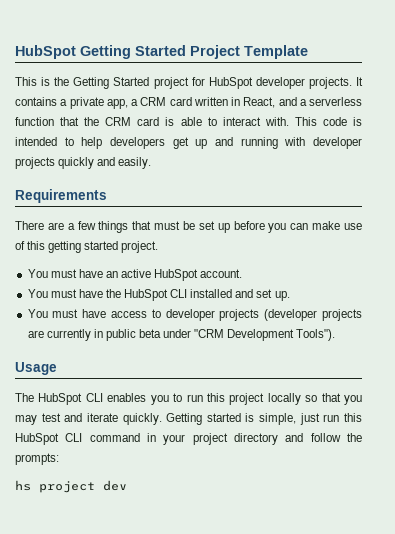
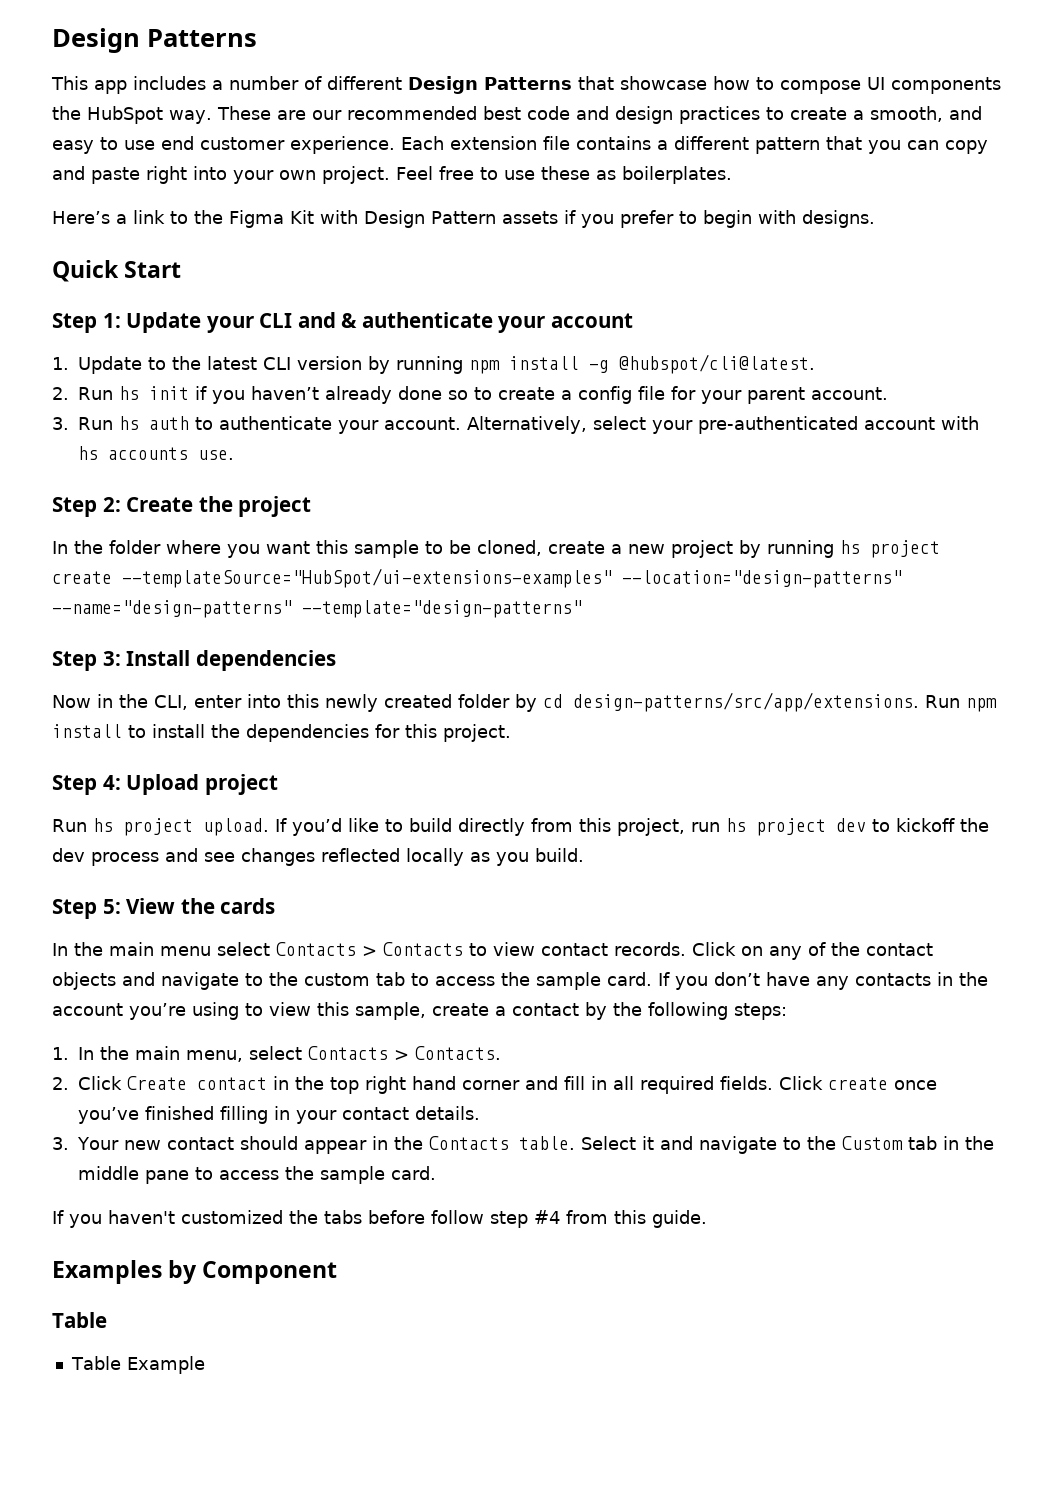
[15,45,308,59] [15,77,363,89] [15,97,362,109] [15,117,362,126] [15,137,362,149] [15,157,152,169] [15,189,107,203] [15,221,362,233] [15,241,159,253] [27,269,243,281] [27,289,290,301] [27,309,362,321] [27,329,336,341] [15,362,57,375] [15,393,362,405] [15,413,362,425] [15,433,362,445] [15,453,59,465] [15,480,127,493] HubSpot Getting Started Project Template // This is the Getting Started project for HubSpot developer projects. It contains a private app, a CRM card written in React, and a serverless function that the CRM card is able to interact with. This code is intended to help developers get up and running with developer projects quickly and easily. // Requirements // There are a few things that must be set up before you can make use of this getting started project. // You must have an active HubSpot account. // You must have the HubSpot CLI installed and set up. // You must have access to developer projects (developer projects are currently in public beta under "CRM Development Tools"). // Usage // The HubSpot CLI enables you to run this project locally so that you may test and iterate quickly. Getting started is simple, just run this HubSpot CLI command in your project directory and follow the prompts: // hs project dev -> [52,28,257,53] [51,76,1001,94] [52,106,982,124] [52,136,988,154] [52,166,732,184] [52,210,875,228] [52,260,182,282] [52,312,633,333] [52,354,815,374] [52,386,888,404] [52,416,979,434] [78,446,234,460] [52,496,312,517] [52,540,940,558] [52,568,902,588] [52,600,582,618] [52,650,336,671] [52,692,997,712] [52,724,511,742] [52,774,278,795] [52,818,989,836] [52,848,584,866] [52,898,276,919] [52,942,933,960] [52,972,988,990] [52,1002,787,1020] [52,1046,501,1062] [52,1076,937,1094] [78,1106,480,1124] [52,1136,994,1154] [78,1166,436,1184] [52,1210,707,1228] [52,1260,338,1284] [52,1312,107,1328] [70,1356,205,1374] Design Patterns // This app includes a number of different Design Patterns that showcase how to compose UI components the HubSpot way. These are our recommended best code and design practices to create a smooth, and easy to use end customer experience. Each extension file contains a different pattern that you can copy and paste right into your own project. Feel free to use these as boilerplates. // Here’s a link to the Figma Kit with Design Pattern assets if you prefer to begin with designs. // Quick Start // Step 1: Update your CLI and & authenticate your account // 1. Update to the latest CLI version by running npm install -g @hubspot/cli@latest. // 2. Run hs init if you haven’t already done so to create a config file for your parent account. // 3. Run hs auth to authenticate your account. Alternatively, select your pre-authenticated account with hs accounts use. // Step 2: Create the project // In the folder where you want this sample to be cloned, create a new project by running hs project create --templateSource="HubSpot/ui-extensions-examples" --location="design-patterns" --name="design-patterns" --template="design-patterns" // Step 3: Install dependencies // Now in the CLI, enter into this newly created folder by cd design-patterns/src/app/extensions. Run npm install to install the dependencies for this project. // Step 4: Upload project // Run hs project upload. If you’d like to build directly from this project, run hs project dev to kickoff the dev process and see changes reflected locally as you build. // Step 5: View the cards // In the main menu select Contacts > Contacts to view contact records. Click on any of the contact objects and navigate to the custom tab to access the sample card. If you don’t have any contacts in the account you’re using to view this sample, create a contact by the following steps: // 1. In the main menu, select Contacts > Contacts. // 2. Click Create contact in the top right hand corner and fill in all required fields. Click create once you’ve finished filling in your contact details. // 3. Your new contact should appear in the Contacts table. Select it and navigate to the Custom tab in the middle pane to access the sample card. // If you haven't customized the tabs before follow step #4 from this guide. // Examples by Component // Table // Table Example

